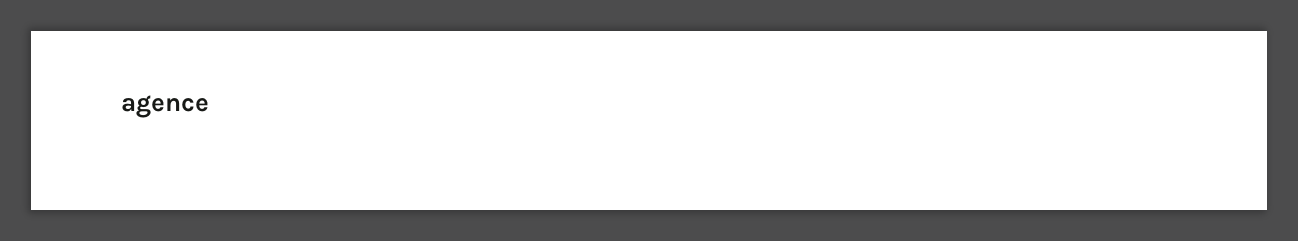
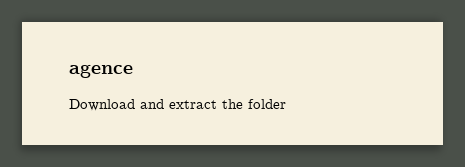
(209, 106) none -> [69,99,286,111] // Download and extract the folder

